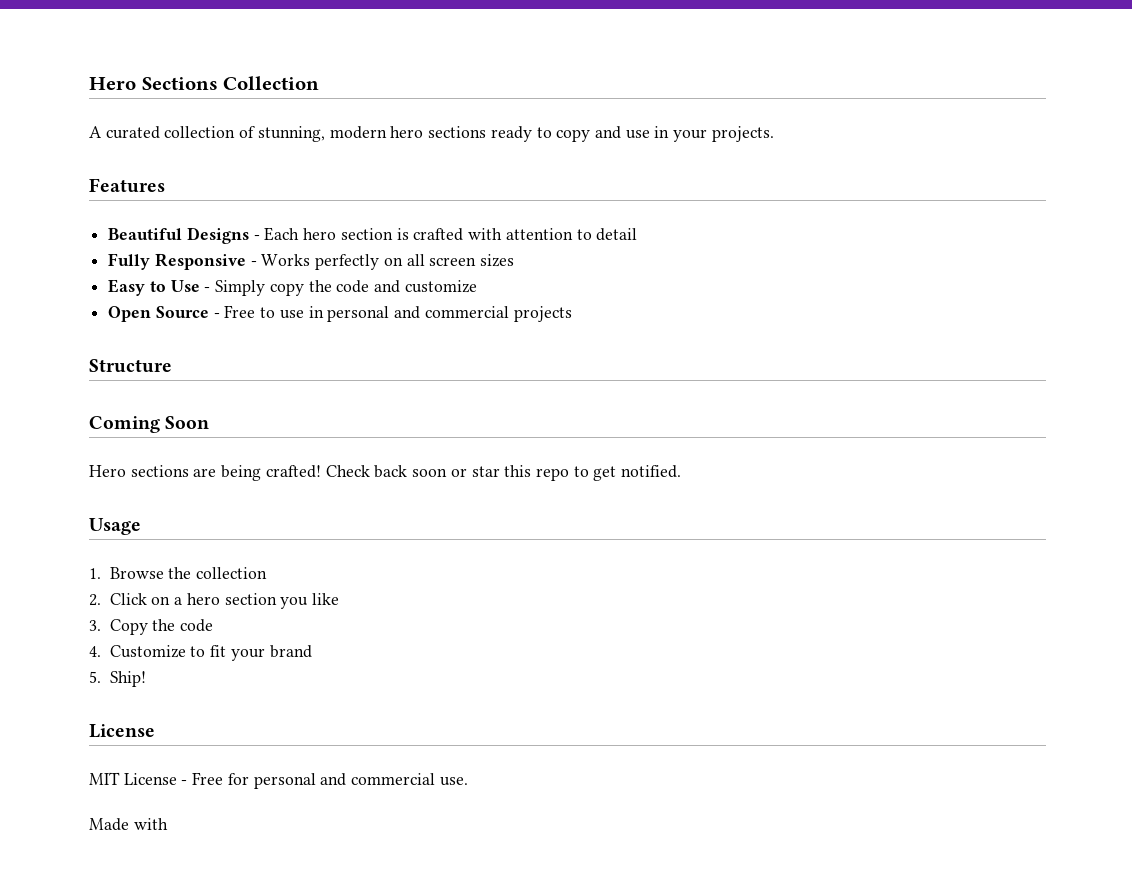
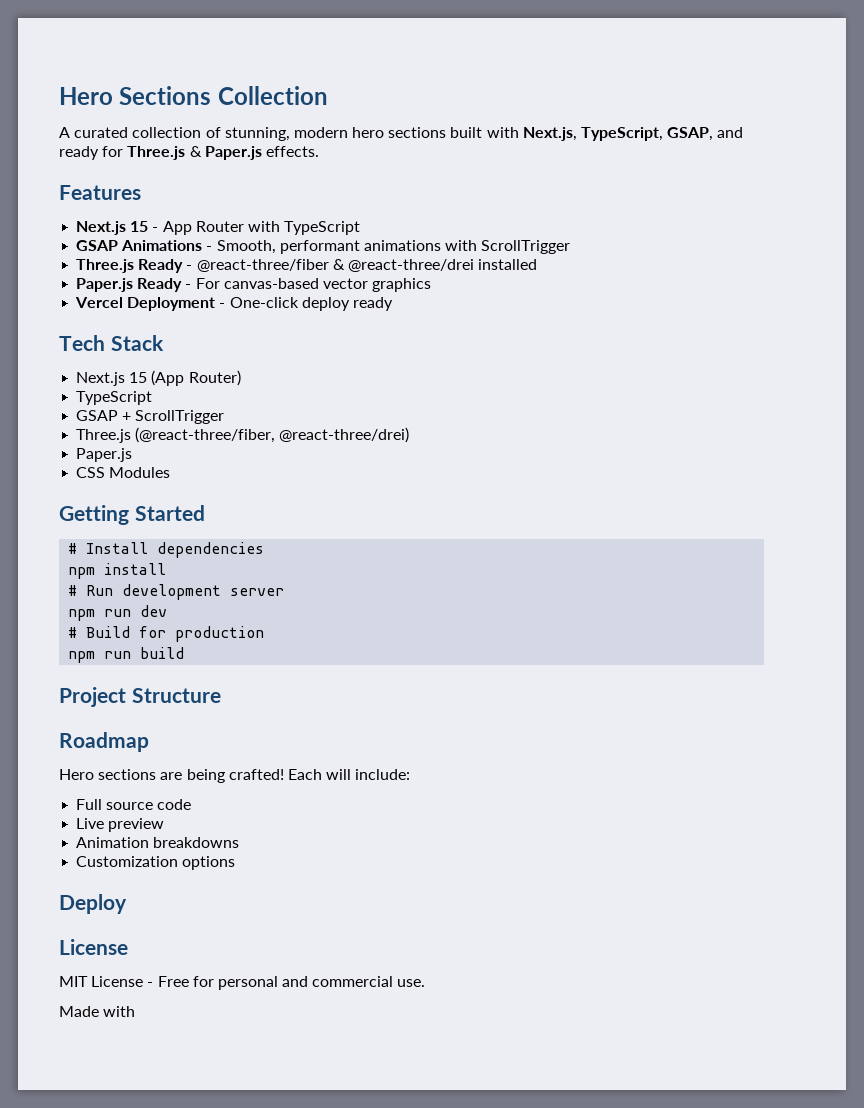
[490,126,774,142] [89,178,165,193] [108,227,638,244] [108,253,515,270] [108,279,477,296] [108,305,572,322] ready to copy and use in your projects. // Features // Beautiful Designs - Each hero section is crafted with attention to detail // Fully Responsive - Works perfectly on all screen sizes // Easy to Use - Simply copy the code and customize // Open Source - Free to use in personal and commercial projects // -> [450,127,744,141] [59,146,319,160] [59,185,141,200] [76,221,361,235] [76,240,571,254] [76,259,538,273] [76,278,432,292] [75,297,393,311] [59,335,164,351] [76,370,241,386] [76,391,153,405] [76,410,225,424] [76,427,410,443] [76,448,133,462] [76,467,171,478] [59,505,205,525] [68,542,265,558] [68,563,167,579] [68,584,285,600] [68,605,168,621] [68,626,265,642] [68,647,185,663] [59,687,126,707] built with Next.js, TypeScript, GSAP, and ready for Three.js & Paper.js effects. // Features // Next.js 15 - App Router with TypeScript // GSAP Animations - Smooth, performant animations with ScrollTrigger // Three.js Ready - @react-three/fiber & @react-three/drei installed // Paper.js Ready - For canvas-based vector graphics // Vercel Deployment - One-click deploy ready // Tech Stack // Next.js 15 (App Router) // TypeScript // GSAP + ScrollTrigger // Three.js (@react-three/fiber, @react-three/drei) // Paper.js // CSS Modules // Getting Started // # Install dependencies // npm install // # Run development server // npm run dev // # Build for production // npm run build // Project
[89,416,210,433] Coming Soon -> [59,732,149,752] Roadmap
[325,465,682,481] [89,518,141,535] [89,567,268,579] [89,593,340,609] [89,619,214,635] [89,645,312,661] [89,671,146,687] Check back soon or star this repo to get notified. // Usage // 1. Browse the collection // 2. Click on a hero section you like // 3. Copy the code // 4. Customize to fit your brand // 5. Ship! -> [287,769,411,780] [76,799,192,810] [76,818,165,832] [76,837,240,848] [76,856,236,870] [59,894,127,914] Each will include: // Full source code // Live preview // Animation breakdowns // Customization options // Deploy

